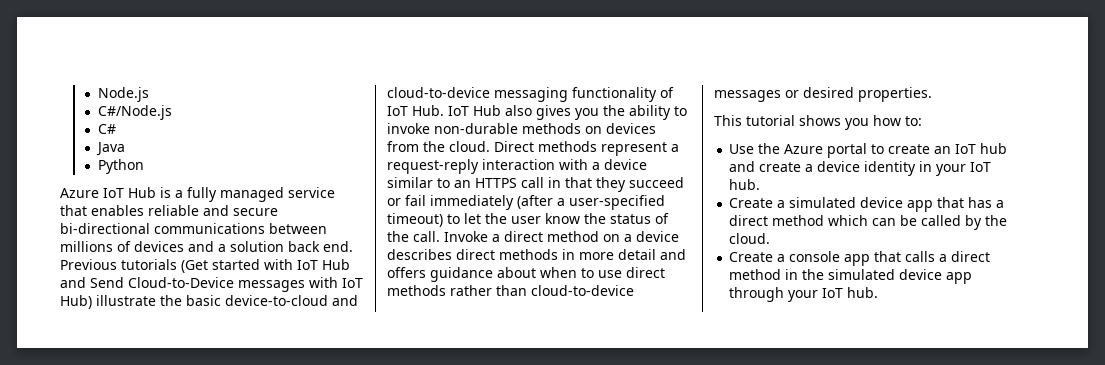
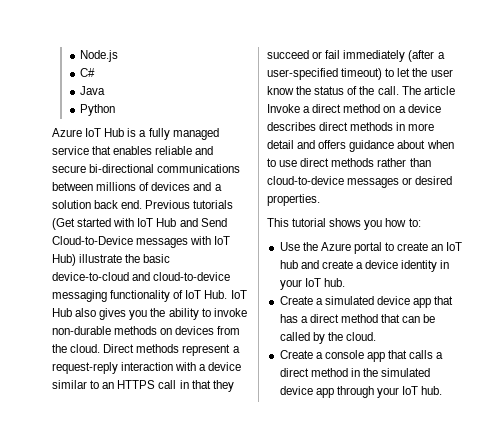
[97,105,172,120] // C#/Node.js -> (119, 56) none
(440, 236) none -> [401,86,455,95] The article
[828,215,869,226] which -> [381,314,401,323] that

